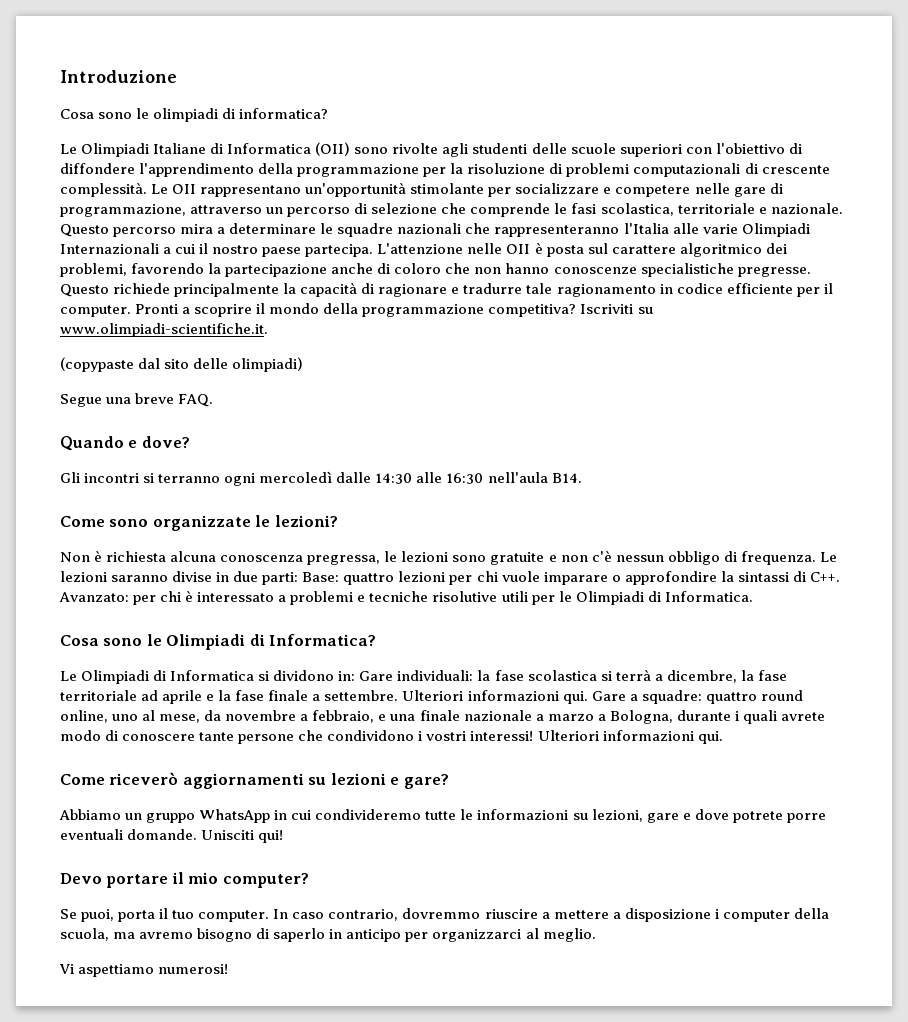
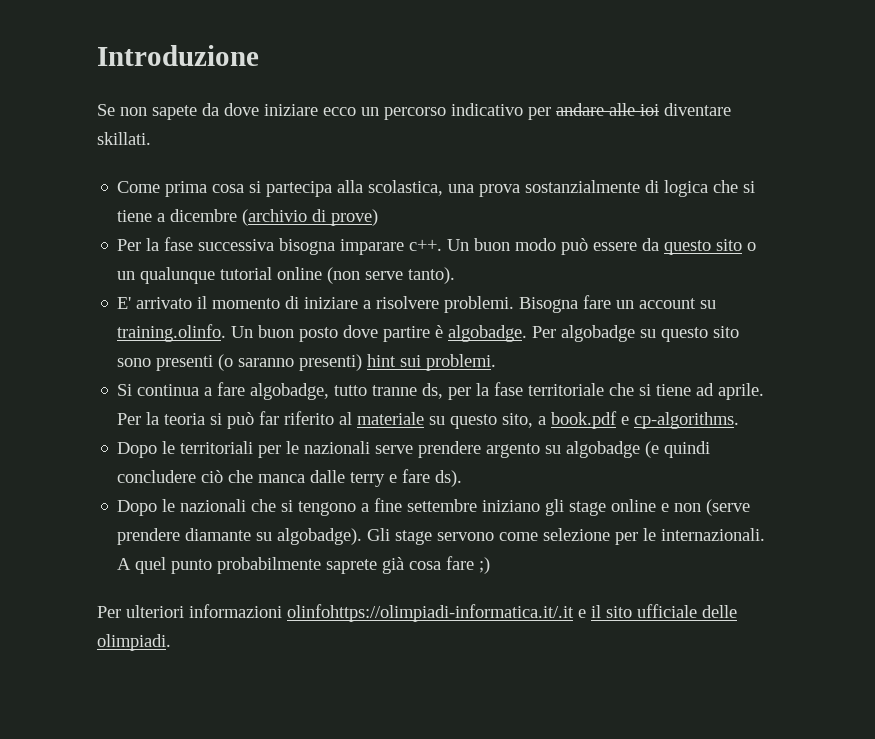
[60,108,329,122] [60,142,802,157] [60,163,830,177] [60,182,783,197] [60,203,843,217] [60,223,810,237] [60,242,787,257] [60,263,811,277] [60,282,833,297] [60,303,653,317] [60,323,268,337] [60,357,304,372] [60,393,214,407] [60,436,190,451] [60,471,582,486] [60,515,338,531] [60,550,837,565] [60,571,840,585] [59,590,753,605] [60,634,377,650] [60,669,787,684] [60,690,803,704] [60,710,825,724] [60,730,723,744] [60,772,449,789] [59,809,826,823] [60,829,284,843] [60,872,309,888] [60,908,829,922] [60,928,596,942] [59,964,229,977] Cosa sono le olimpiadi di informatica? // Le Olimpiadi Italiane di Informatica (OII) sono rivolte agli studenti delle scuole superiori con l'obiettivo di diffondere l'apprendimento della programmazione per la risoluzione di problemi computazionali di crescente complessità. Le OII rappresentano un'opportunità stimolante per socializzare e competere nelle gare di programmazione, attraverso un percorso di selezione che comprende le fasi scolastica, territoriale e nazionale. Questo percorso mira a determinare le squadre nazionali che rappresenteranno l'Italia alle varie Olimpiadi Internazionali a cui il nostro paese partecipa. L'attenzione nelle OII è posta sul carattere algoritmico dei problemi, favorendo la partecipazione anche di coloro che non hanno conoscenze specialistiche pregresse. Questo richiede principalmente la capacità di ragionare e tradurre tale ragionamento in codice efficiente per il computer. Pronti a scoprire il mondo della programmazione competitiva? Iscriviti su www.olimpiadi-scientifiche.it. // (copypaste dal sito delle olimpiadi) // Segue una breve FAQ. // Quando e dove? // Gli incontri si terranno ogni mercoledì dalle 14:30 alle 16:30 nell'aula B14. // Come sono organizzate le lezioni? // Non è richiesta alcuna conoscenza pregressa, le lezioni sono gratuite e non c'è nessun obbligo di frequenza. Le lezioni saranno divise in due parti: Base: quattro lezioni per chi vuole imparare o approfondire la sintassi di C++. Avanzato: per chi è interessato a problemi e tecniche risolutive utili per le Olimpiadi di Informatica. // Cosa sono le Olimpiadi di Informatica? // Le Olimpiadi di Informatica si dividono in: Gare individuali: la fase scolastica si terrà a dicembre, la fase territoriale ad aprile e la fase finale a settembre. Ulteriori informazioni qui. Gare a squadre: quattro round online, uno al mese, da novembre a febbraio, e una finale nazionale a marzo a Bologna, durante i quali avrete modo di conoscere tante persone che condividono i vostri interessi! Ulteriori informazioni qui. // Come riceverò aggiornamenti su lezioni e gare? // Abbiamo un gruppo WhatsApp in cui condivideremo tutte le informazioni su lezioni, gare e dove potrete porre eventuali domande. Unisciti qui! // Devo portare il mio computer? // Se puoi, porta il tuo computer. In caso contrario, dovremmo riuscire a mettere a disposizione i computer della scuola, ma avremo bisogno di saperlo in anticipo per organizzarci al meglio. // Vi aspettiamo numerosi! -> [97,103,731,120] [97,132,151,145] [117,180,756,197] [117,209,379,226] [117,237,757,255] [117,267,456,284] [117,295,717,313] [117,324,740,342] [117,354,497,371] [117,382,765,400] [117,411,740,429] [117,441,711,458] [117,469,463,487] [117,498,751,516] [117,528,766,545] [117,556,491,574] [97,604,737,622] [97,634,171,651] Se non sapete da dove iniziare ecco un percorso indicativo per andare alle ioi diventare skillati. // Come prima cosa si partecipa alla scolastica, una prova sostanzialmente di logica che si tiene a dicembre (archivio di prove) // Per la fase successiva bisogna imparare c++. Un buon modo può essere da questo sito o un qualunque tutorial online (non serve tanto). // E' arrivato il momento di iniziare a risolvere problemi. Bisogna fare un account su training.olinfo. Un buon posto dove partire è algobadge. Per algobadge su questo sito sono presenti (o saranno presenti) hint sui problemi. // Si continua a fare algobadge, tutto tranne ds, per la fase territoriale che si tiene ad aprile. Per la teoria si può far riferito al materiale su questo sito, a book.pdf e cp-algorithms. // Dopo le territoriali per le nazionali serve prendere argento su algobadge (e quindi concludere ciò che manca dalle terry e fare ds). // Dopo le nazionali che si tengono a fine settembre iniziano gli stage online e non (serve prendere diamante su algobadge). Gli stage servono come selezione per le internazionali. A quel punto probabilmente saprete già cosa fare ;) // Per ulteriori informazioni olinfohttps://olimpiadi-informatica.it/.it e il sito ufficiale delle olimpiadi.

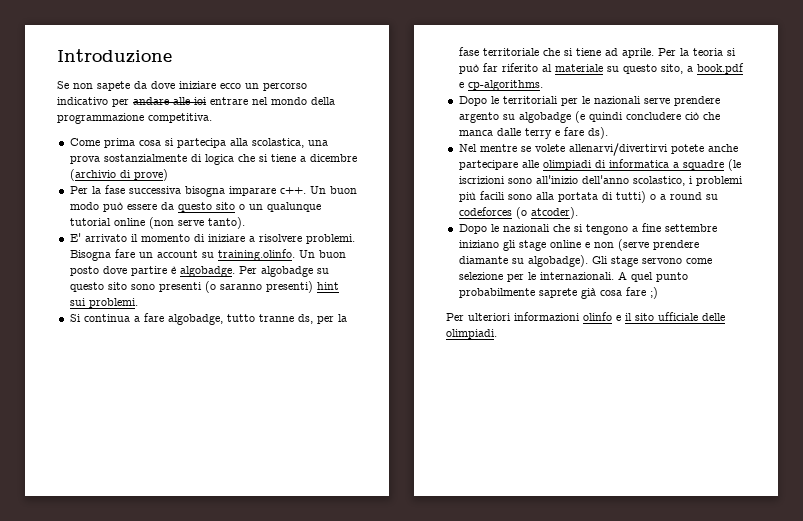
[664,103,731,116] [97,132,151,145] diventare skillati. -> [210,97,335,105] [57,113,212,124] entrare nel mondo della programmazione competitiva.
(463, 478) none -> [458,143,738,156] [458,159,741,171] [458,175,743,186] [458,191,718,203] [458,207,578,219] // Nel mentre se volete allenarvi/divertirvi potete anche partecipare alle olimpiadi di informatica a squadre (le iscrizioni sono all'inizio dell'anno scolastico, i problemi più facili sono alla portata di tutti) o a round su codeforces (o atcoder).
[287,604,574,622] olinfohttps://olimpiadi-informatica.it/.it -> [583,312,612,321] olinfo

